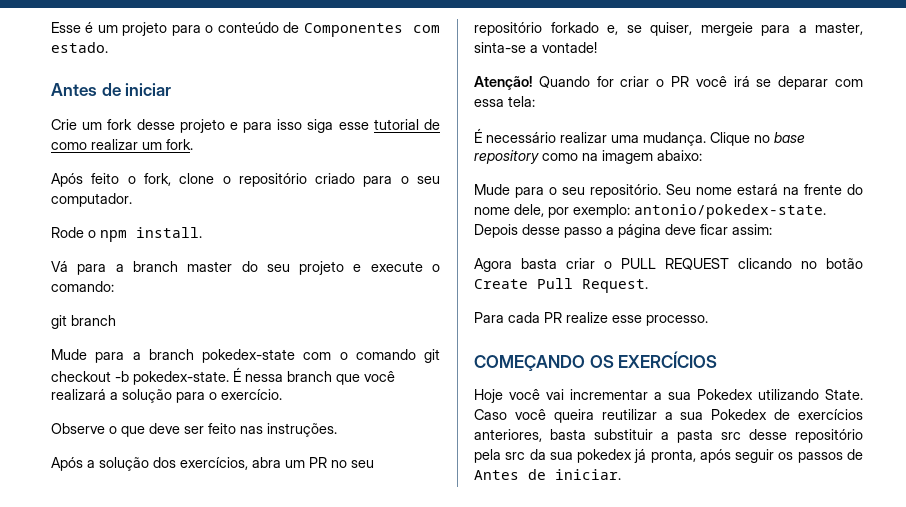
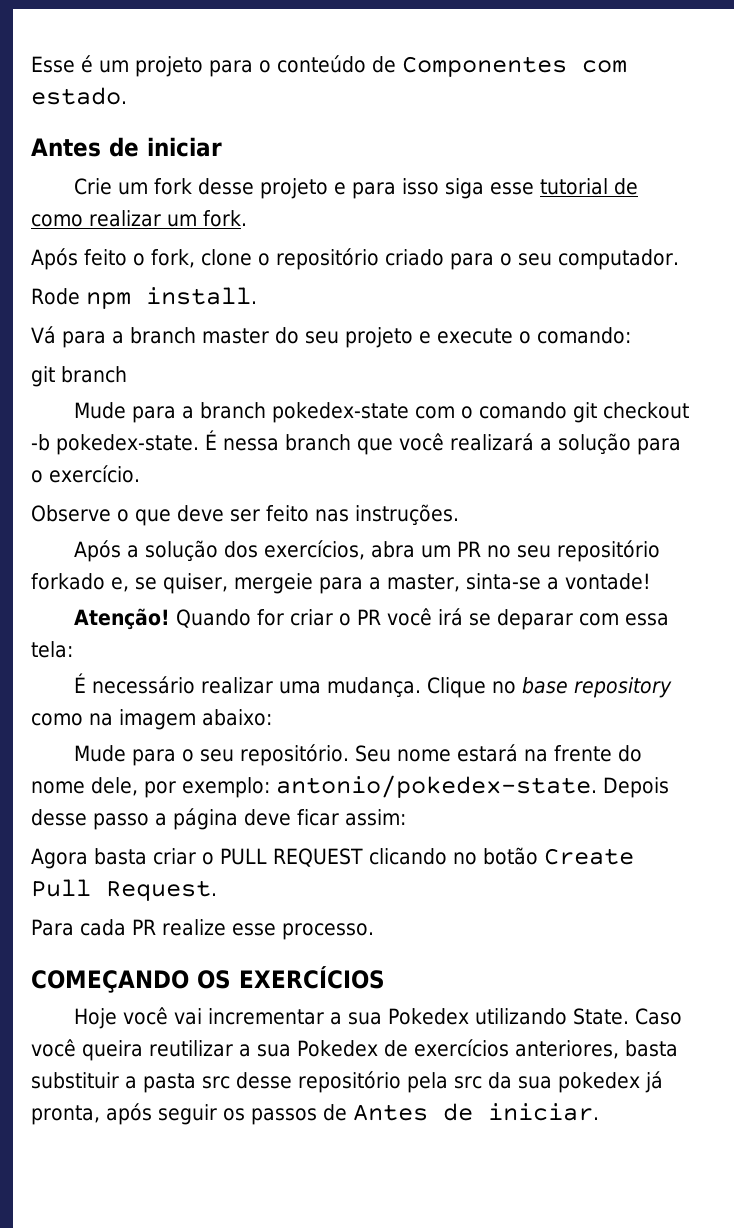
[88,230,96,238] o -> (80, 296) none

